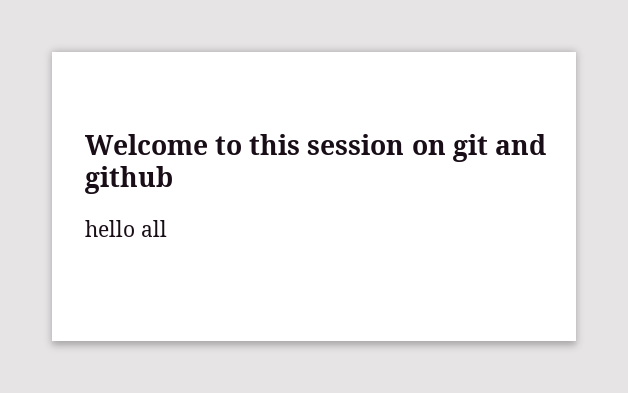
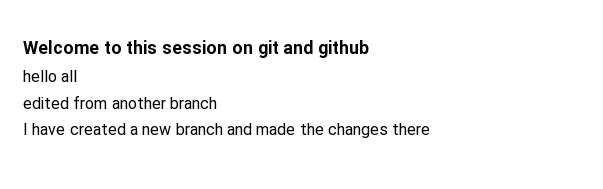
(167, 228) none -> [23,95,217,109] [23,123,431,138] // edited from another branch // I have created a new branch and made the changes there

